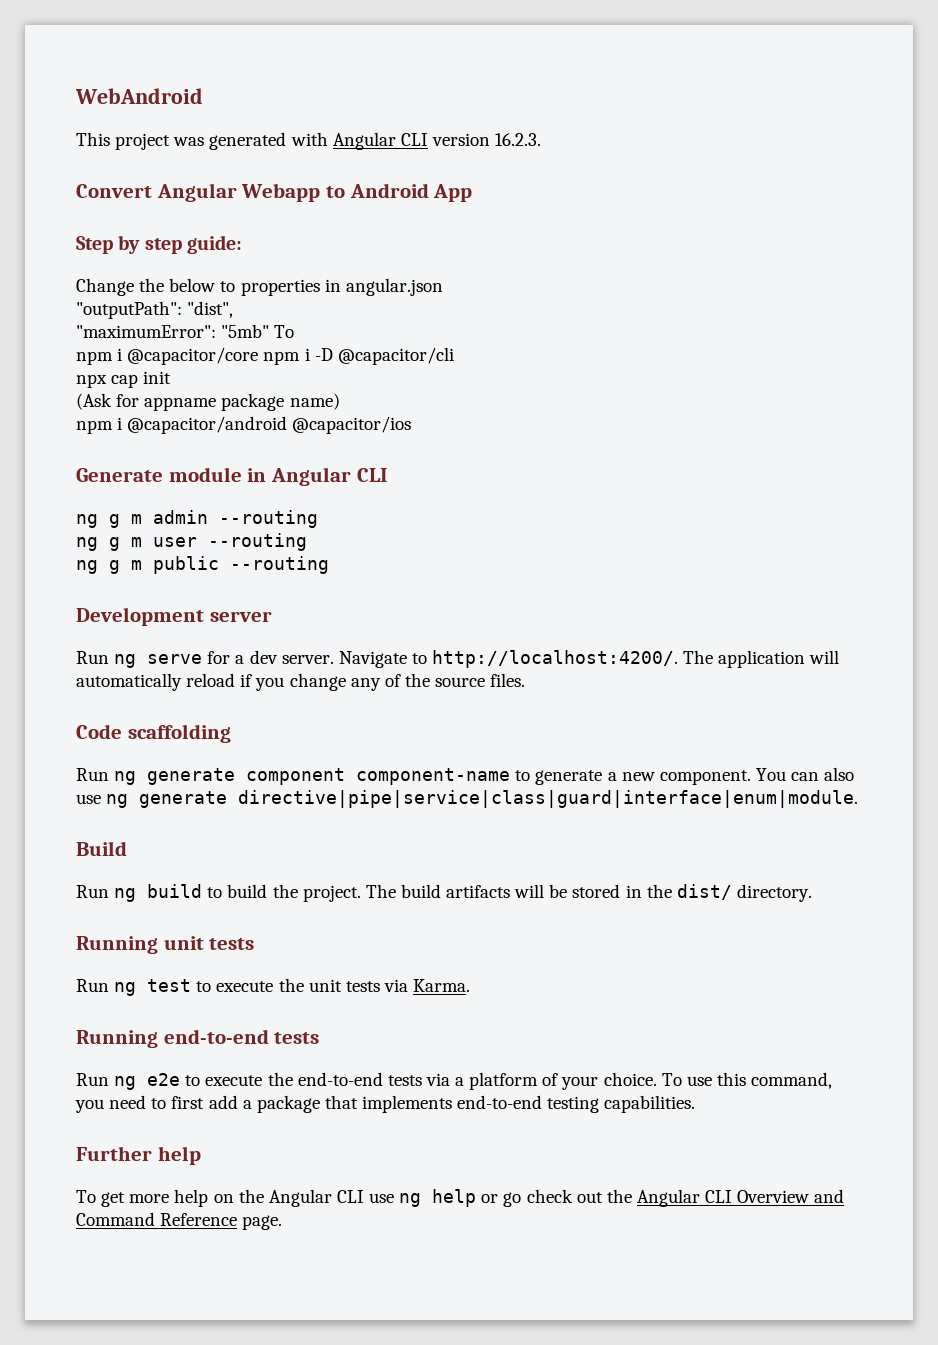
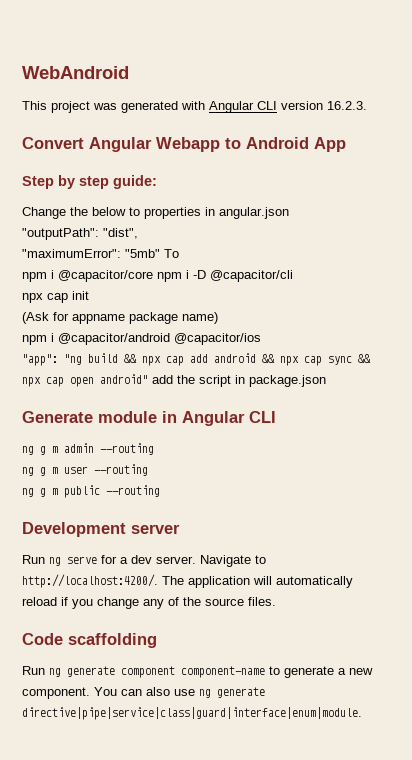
(412, 425) none -> [22,353,371,366] [22,374,326,387] // "app": "ng build && npx cap add android && npx cap sync && npx cap open android" add the script in package.json
[76,841,127,856] [76,884,812,902] [76,936,255,954] [76,978,471,996] [76,1029,320,1048] [76,1072,833,1090] [75,1095,696,1113] [76,1146,201,1165] [76,1189,845,1207] [76,1212,283,1230] // Build // Run ng build to build the project. The build artifacts will be stored in the dist/ directory. // Running unit tests // Run ng test to execute the unit tests via Karma. // Running end-to-end tests // Run ng e2e to execute the end-to-end tests via a platform of your choice. To use this command, you need to first add a package that implements end-to-end testing capabilities. // Further help // To get more help on the Angular CLI use ng help or go check out the Angular CLI Overview and Command Reference page. -> (362, 713) none

